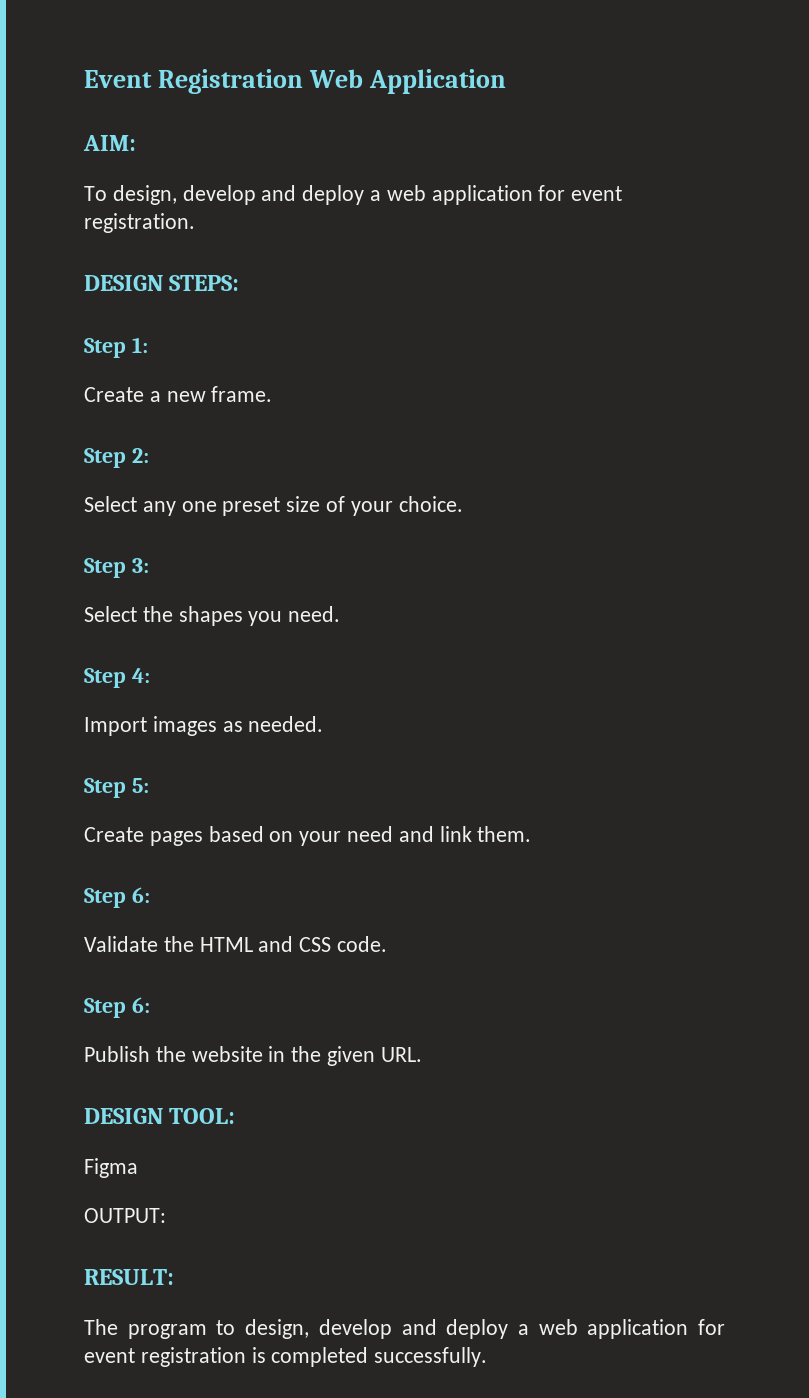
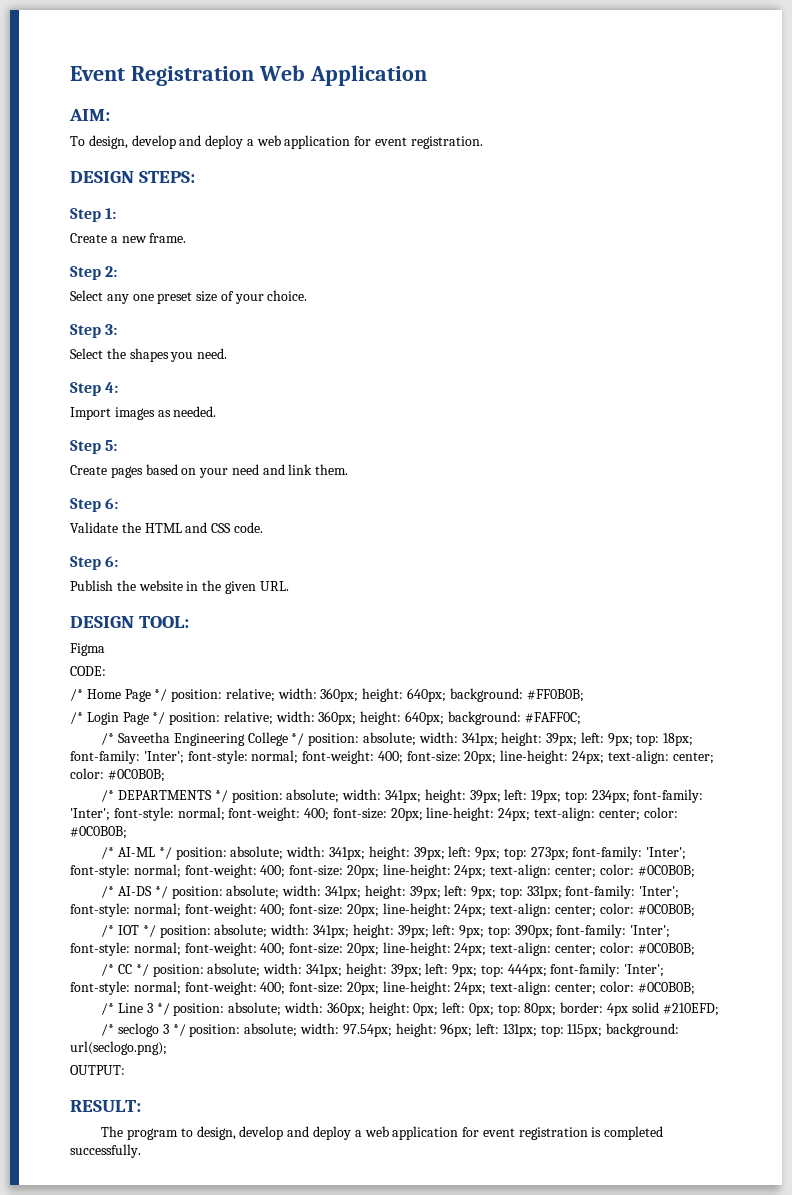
(138, 1168) none -> [70,666,106,676] [70,688,584,702] [70,711,581,725] [101,732,694,746] [70,750,714,764] [70,768,165,782] [101,789,704,803] [70,807,678,821] [70,826,127,839] [101,846,687,860] [70,864,695,878] [101,885,680,899] [70,903,695,917] [101,924,671,938] [70,942,695,956] [101,963,665,977] [70,981,695,995] [101,1002,719,1016] [101,1023,680,1037] [70,1041,167,1055] // CODE: // /* Home Page */ position: relative; width: 360px; height: 640px; background: #FF0B0B; // /* Login Page */ position: relative; width: 360px; height: 640px; background: #FAFF0C; // /* Saveetha Engineering College */ position: absolute; width: 341px; height: 39px; left: 9px; top: 18px; font-family: 'Inter'; font-style: normal; font-weight: 400; font-size: 20px; line-height: 24px; text-align: center; color: #0C0B0B; // /* DEPARTMENTS */ position: absolute; width: 341px; height: 39px; left: 19px; top: 234px; font-family: 'Inter'; font-style: normal; font-weight: 400; font-size: 20px; line-height: 24px; text-align: center; color: #0C0B0B; // /* AI-ML */ position: absolute; width: 341px; height: 39px; left: 9px; top: 273px; font-family: 'Inter'; font-style: normal; font-weight: 400; font-size: 20px; line-height: 24px; text-align: center; color: #0C0B0B; // /* AI-DS */ position: absolute; width: 341px; height: 39px; left: 9px; top: 331px; font-family: 'Inter'; font-style: normal; font-weight: 400; font-size: 20px; line-height: 24px; text-align: center; color: #0C0B0B; // /* IOT */ position: absolute; width: 341px; height: 39px; left: 9px; top: 390px; font-family: 'Inter'; font-style: normal; font-weight: 400; font-size: 20px; line-height: 24px; text-align: center; color: #0C0B0B; // /* CC */ position: absolute; width: 341px; height: 39px; left: 9px; top: 444px; font-family: 'Inter'; font-style: normal; font-weight: 400; font-size: 20px; line-height: 24px; text-align: center; color: #0C0B0B; // /* Line 3 */ position: absolute; width: 360px; height: 0px; left: 0px; top: 80px; border: 4px solid #210EFD; // /* seclogo 3 */ position: absolute; width: 97.54px; height: 96px; left: 131px; top: 115px; background: url(seclogo.png);

